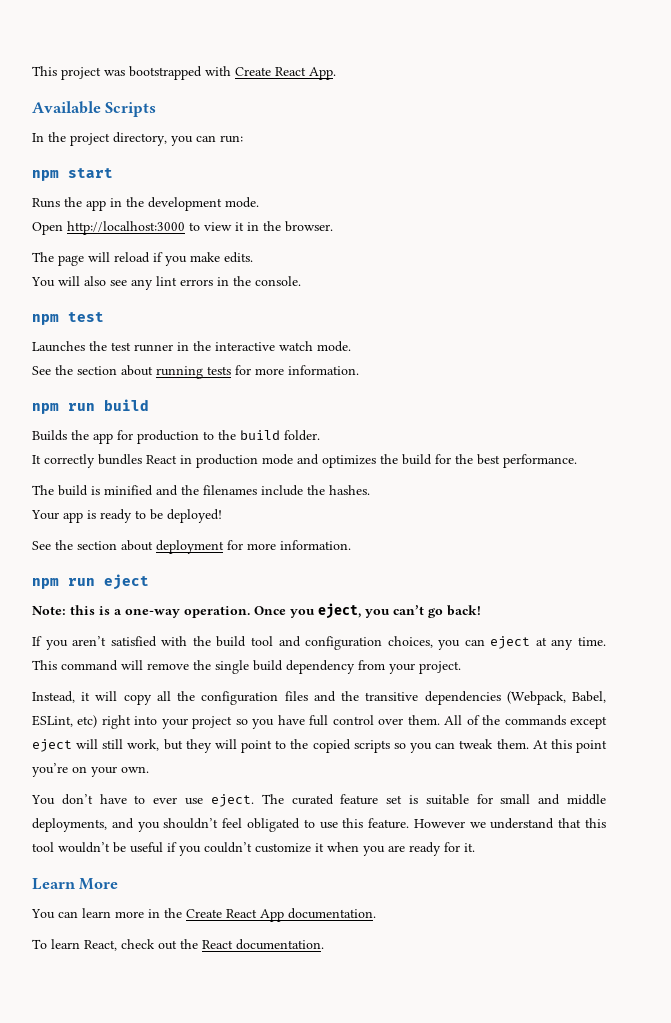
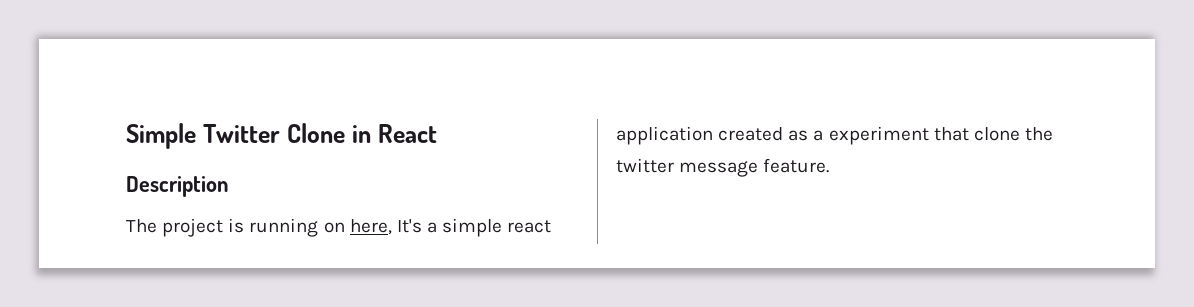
[32,66,336,80] [32,101,157,117] [32,132,243,146] [32,168,113,181] [32,197,259,211] [32,221,333,235] [32,252,253,266] [31,276,301,290] [32,312,104,325] [32,341,351,352] [32,365,359,379] [32,399,149,414] [32,430,320,444] [32,454,577,468] [32,485,370,496] [31,509,222,523] [32,540,351,554] [32,574,149,590] [32,603,481,619] [32,636,606,650] [32,660,461,674] [32,691,606,705] [32,715,608,729] [32,739,607,753] [32,763,149,777] [31,794,606,807] [32,818,606,832] [32,842,475,856] [32,878,119,890] [31,908,376,922] [32,939,324,951] This project was bootstrapped with Create React App. // Available Scripts // In the project directory, you can run: // npm start // Runs the app in the development mode. // Open http://localhost:3000 to view it in the browser. // The page will reload if you make edits. // You will also see any lint errors in the console. // npm test // Launches the test runner in the interactive watch mode. // See the section about running tests for more information. // npm run build // Builds the app for production to the build folder. // It correctly bundles React in production mode and optimizes the build for the best performance. // The build is minified and the filenames include the hashes. // Your app is ready to be deployed! // See the section about deployment for more information. // npm run eject // Note: this is a one-way operation. Once you eject, you can’t go back! // If you aren’t satisfied with the build tool and configuration choices, you can eject at any time. This command will remove the single build dependency from your project. // Instead, it will copy all the configuration files and the transitive dependencies (Webpack, Babel, ESLint, etc) right into your project so you have full control over them. All of the commands except eject will still work, but they will point to the copied scripts so you can tweak them. At this point you’re on your own. // You don’t have to ever use eject. The curated feature set is suitable for small and middle deployments, and you shouldn’t feel obligated to use this feature. However we understand that this tool wouldn’t be useful if you couldn’t customize it when you are ready for it. // Learn More // You can learn more in the Create React App documentation. // To learn React, check out the React documentation. -> [126,123,437,149] [126,176,229,197] [126,218,552,237] [616,126,1053,145] [616,158,830,177] Simple Twitter Clone in React // Description // The project is running on here, It's a simple react application created as a experiment that clone the twitter message feature.

